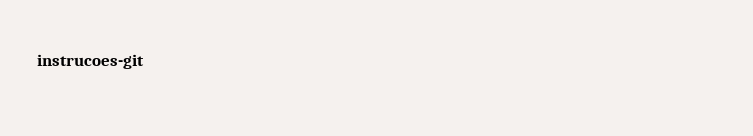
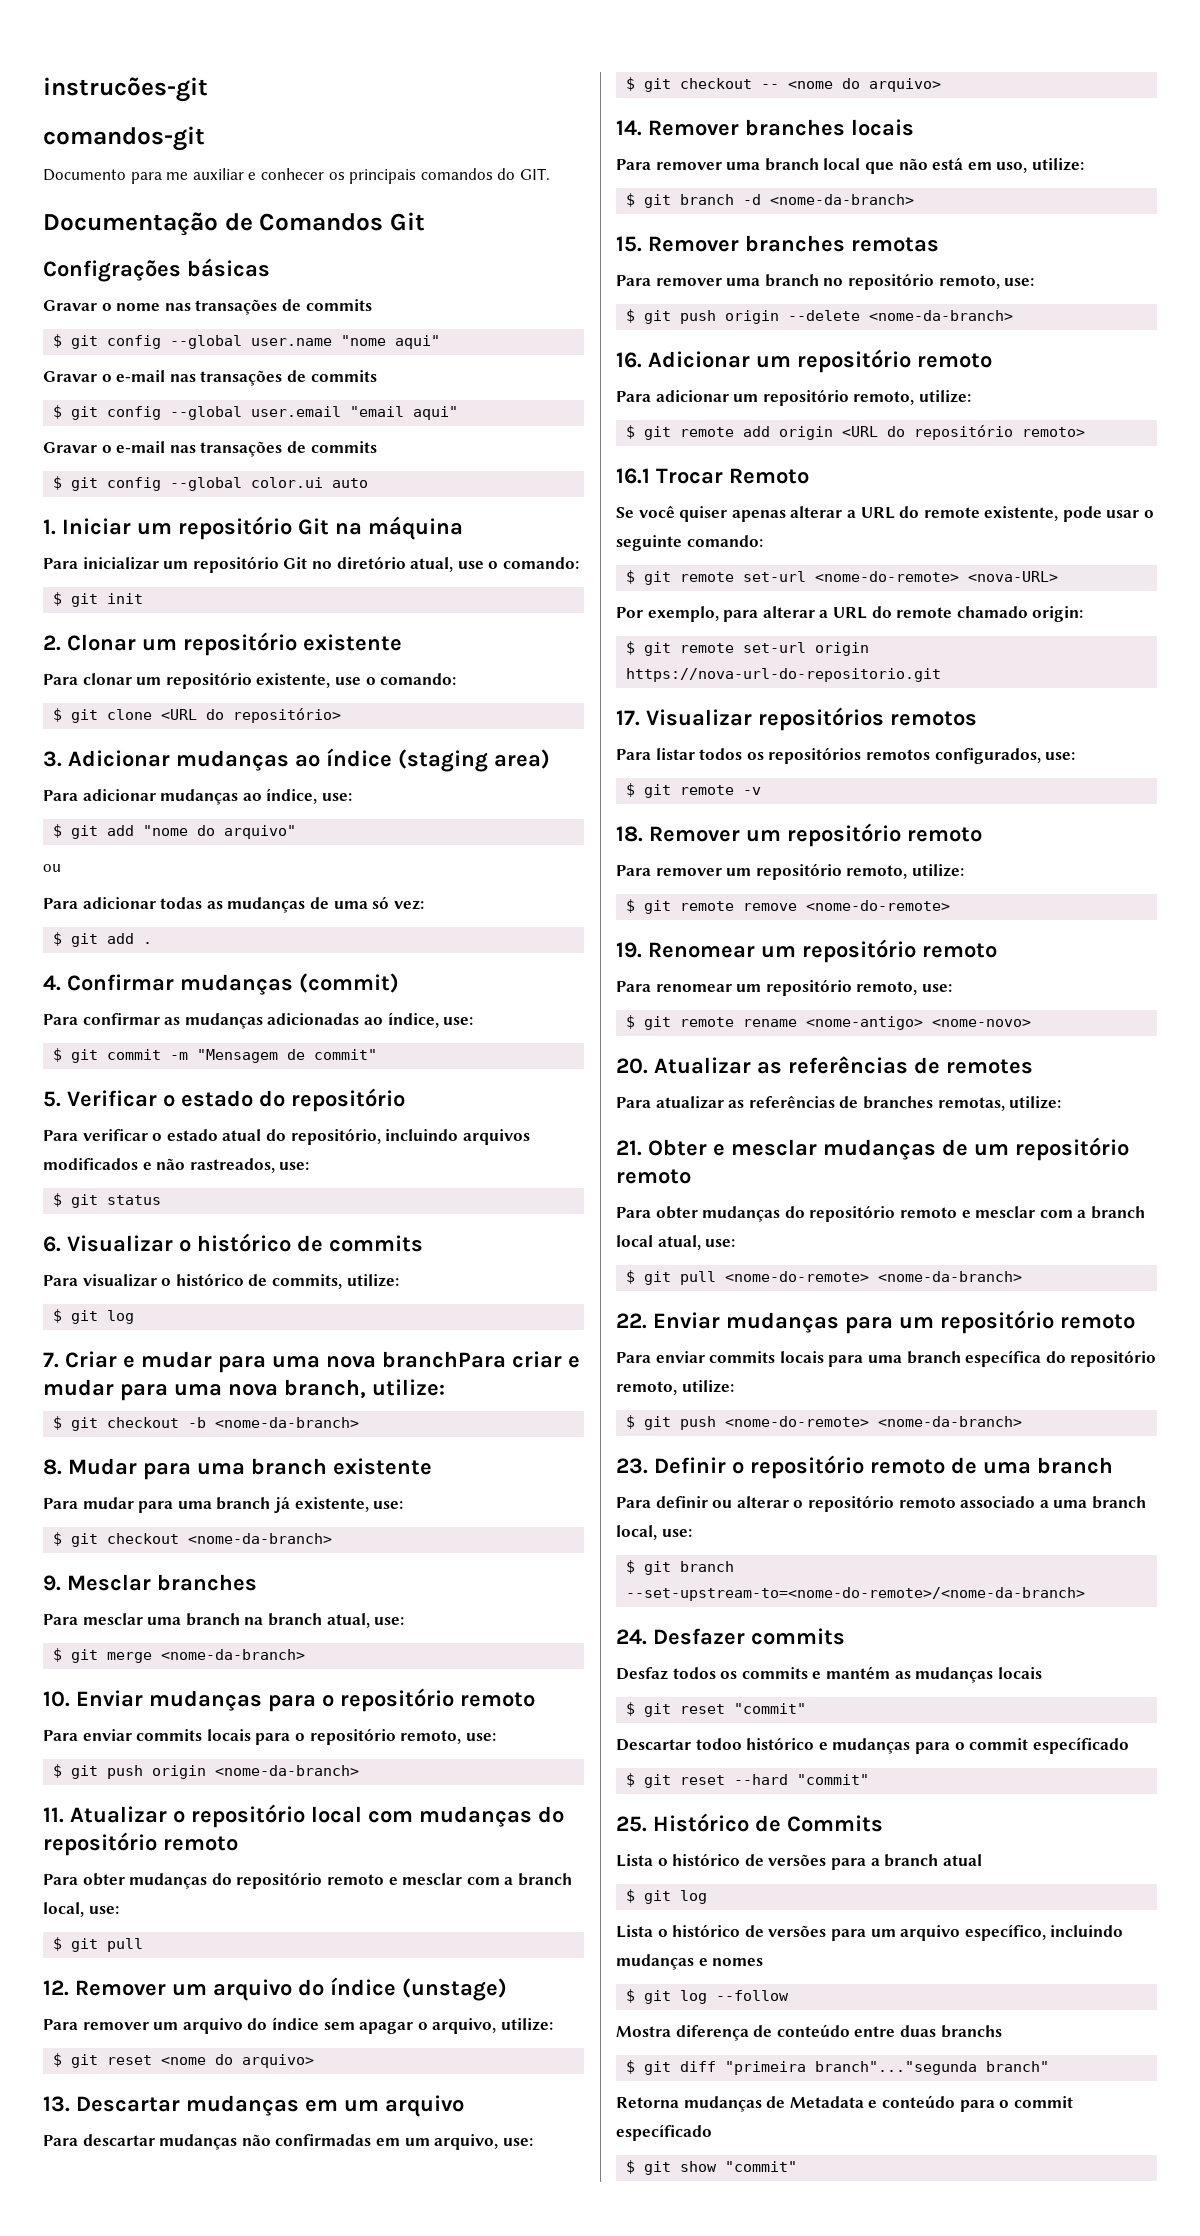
[37,54,144,69] instrucoes-git -> [43,77,208,102] [43,126,205,151] [43,168,550,184] [43,212,425,236] [43,258,270,282] [43,299,372,315] [53,334,441,349] [43,370,377,386] [53,405,459,420] [43,441,377,457] [53,476,369,491] [43,516,463,540] [43,556,579,573] [53,592,144,607] [43,632,402,656] [43,672,457,689] [53,708,342,723] [43,748,550,772] [43,788,352,805] [53,824,297,839] [43,864,61,872] [43,896,424,913] [53,932,153,947] [43,973,399,996] [43,1012,474,1029] [53,1048,378,1063] [43,1088,405,1112] [43,1128,530,1145] [43,1158,310,1173] [53,1193,162,1208] [43,1233,423,1252] [43,1273,399,1289] [53,1309,135,1324] [43,1351,580,1373] [43,1379,445,1401] [53,1416,360,1431] [43,1458,432,1480] [43,1496,404,1513] [53,1532,333,1547] [43,1574,257,1591] [43,1613,405,1628] [53,1648,306,1663] [43,1688,535,1712] [43,1728,496,1745] [53,1764,360,1779] [43,1804,564,1828] [43,1832,238,1856] [43,1872,572,1889] [43,1902,119,1917] [53,1937,144,1952] [43,1977,507,2001] [43,2017,553,2034] [53,2053,315,2068] [43,2095,464,2117] [43,2134,533,2150] [626,77,942,92] [616,119,914,136] [616,157,1084,174] [626,193,915,208] [616,235,939,252] [616,273,1035,290] [626,309,1014,324] [616,349,992,373] [616,389,971,406] [626,425,1086,440] [616,468,809,484] [616,505,1155,522] [616,535,763,551] [626,570,1059,585] [616,606,1084,622] [626,641,870,656] [626,668,942,682] [616,707,977,731] [616,747,1076,764] [626,783,762,798] [616,823,982,847] [616,863,964,880] [626,899,951,914] [616,939,997,963] [616,979,952,996] [626,1015,1032,1030] [616,1056,1033,1074] [616,1095,1062,1111] [616,1137,1129,1161] [616,1169,691,1184] [616,1205,1145,1222] [616,1235,736,1250] [626,1270,1023,1285] [616,1310,1135,1334] [616,1350,1157,1367] [616,1380,734,1395] [626,1415,1023,1430] [616,1455,1113,1479] [616,1495,1146,1512] [616,1525,692,1540] [626,1560,735,1575] [626,1587,1086,1601] [616,1628,845,1645] [616,1666,1042,1683] [626,1702,807,1717] [616,1737,1129,1754] [626,1773,870,1788] [616,1813,883,1832] [616,1853,982,1870] [626,1889,708,1904] [616,1924,1124,1941] [616,1954,764,1970] [626,1989,790,2004] [616,2024,1002,2041] [626,2060,1050,2075] [616,2095,1073,2112] [616,2124,712,2141] [626,2160,798,2175] instrucões-git // comandos-git // Documento para me auxiliar e conhecer os principais comandos do GIT. // Documentação de Comandos Git // Configrações básicas // Gravar o nome nas transações de commits // $ git config --global user.name "nome aqui" // Gravar o e-mail nas transações de commits // $ git config --global user.email "email aqui" // Gravar o e-mail nas transações de commits // $ git config --global color.ui auto // 1. Iniciar um repositório Git na máquina // Para inicializar um repositório Git no diretório atual, use o comando: // $ git init // 2. Clonar um repositório existente // Para clonar um repositório existente, use o comando: // $ git clone <URL do repositório> // 3. Adicionar mudanças ao índice (staging area) // Para adicionar mudanças ao índice, use: // $ git add "nome do arquivo" // ou // Para adicionar todas as mudanças de uma só vez: // $ git add . // 4. Confirmar mudanças (commit) // Para confirmar as mudanças adicionadas ao índice, use: // $ git commit -m "Mensagem de commit" // 5. Verificar o estado do repositório // Para verificar o estado atual do repositório, incluindo arquivos modificados e não rastreados, use: // $ git status // 6. Visualizar o histórico de commits // Para visualizar o histórico de commits, utilize: // $ git log // 7. Criar e mudar para uma nova branchPara criar e mudar para uma nova branch, utilize: // $ git checkout -b <nome-da-branch> // 8. Mudar para uma branch existente // Para mudar para uma branch já existente, use: // $ git checkout <nome-da-branch> // 9. Mesclar branches // Para mesclar uma branch na branch atual, use: // $ git merge <nome-da-branch> // 10. Enviar mudanças para o repositório remoto // Para enviar commits locais para o repositório remoto, use: // $ git push origin <nome-da-branch> // 11. Atualizar o repositório local com mudanças do repositório remoto // Para obter mudanças do repositório remoto e mesclar com a branch local, use: // $ git pull // 12. Remover um arquivo do índice (unstage) // Para remover um arquivo do índice sem apagar o arquivo, utilize: // $ git reset <nome do arquivo> // 13. Descartar mudanças em um arquivo // Para descartar mudanças não confirmadas em um arquivo, use: // $ git checkout -- <nome do arquivo> // 14. Remover branches locais // Para remover uma branch local que não está em uso, utilize: // $ git branch -d <nome-da-branch> // 15. Remover branches remotas // Para remover uma branch no repositório remoto, use: // $ git push origin --delete <nome-da-branch> // 16. Adicionar um repositório remoto // Para adicionar um repositório remoto, utilize: // $ git remote add origin <URL do repositório remoto> // 16.1 Trocar Remoto // Se você quiser apenas alterar a URL do remote existente, pode usar o seguinte comando: // $ git remote set-url <nome-do-remote> <nova-URL> // Por exemplo, para alterar a URL do remote chamado origin: // $ git remote set-url origin https://nova-url-do-repositorio.git // 17. Visualizar repositórios remotos // Para listar todos os repositórios remotos configurados, use: // $ git remote -v // 18. Remover um repositório remoto // Para remover um repositório remoto, utilize: // $ git remote remove <nome-do-remote> // 19. Renomear um repositório remoto // Para renomear um repositório remoto, use: // $ git remote rename <nome-antigo> <nome-novo> // 20. Atualizar as referências de remotes // Para atualizar as referências de branches remotas, utilize: // 21. Obter e mesclar mudanças de um repositório remoto // Para obter mudanças do repositório remoto e mesclar com a branch local atual, use: // $ git pull <nome-do-remote> <nome-da-branch> // 22. Enviar mudanças para um repositório remoto // Para enviar commits locais para uma branch específica do repositório remoto, utilize: // $ git push <nome-do-remote> <nome-da-branch> // 23. Definir o repositório remoto de uma branch // Para definir ou alterar o repositório remoto associado a uma branch local, use: // $ git branch --set-upstream-to=<nome-do-remote>/<nome-da-branch> // 24. Desfazer commits // Desfaz todos os commits e mantém as mudanças locais // $ git reset "commit" // Descartar todoo histórico e mudanças para o commit específicado // $ git reset --hard "commit" // 25. Histórico de Commits // Lista o histórico de versões para a branch atual // $ git log // Lista o histórico de versões para um arquivo específico, incluindo mudanças e nomes // $ git log --follow // Mostra diferença de conteúdo entre duas branchs // $ git diff "primeira branch"..."segunda branch" // Retorna mudanças de Metadata e conteúdo para o commit específicado // $ git show "commit"

